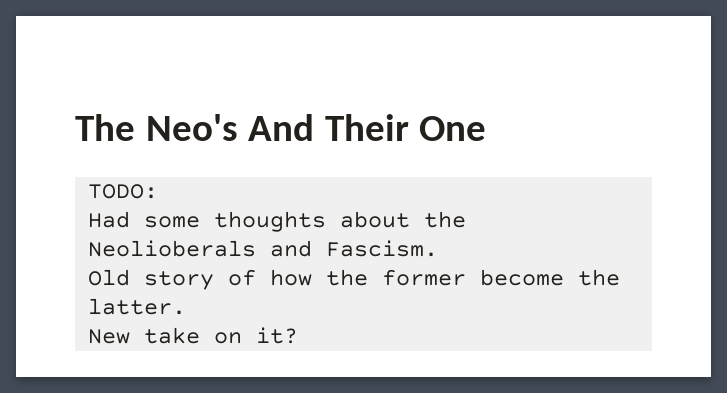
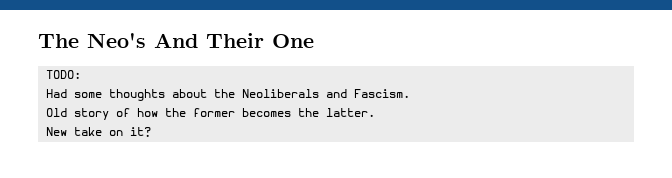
[87,240,256,257] Neolioberals -> [241,89,319,98] Neoliberals
[479,269,564,286] become -> [241,108,291,117] becomes

